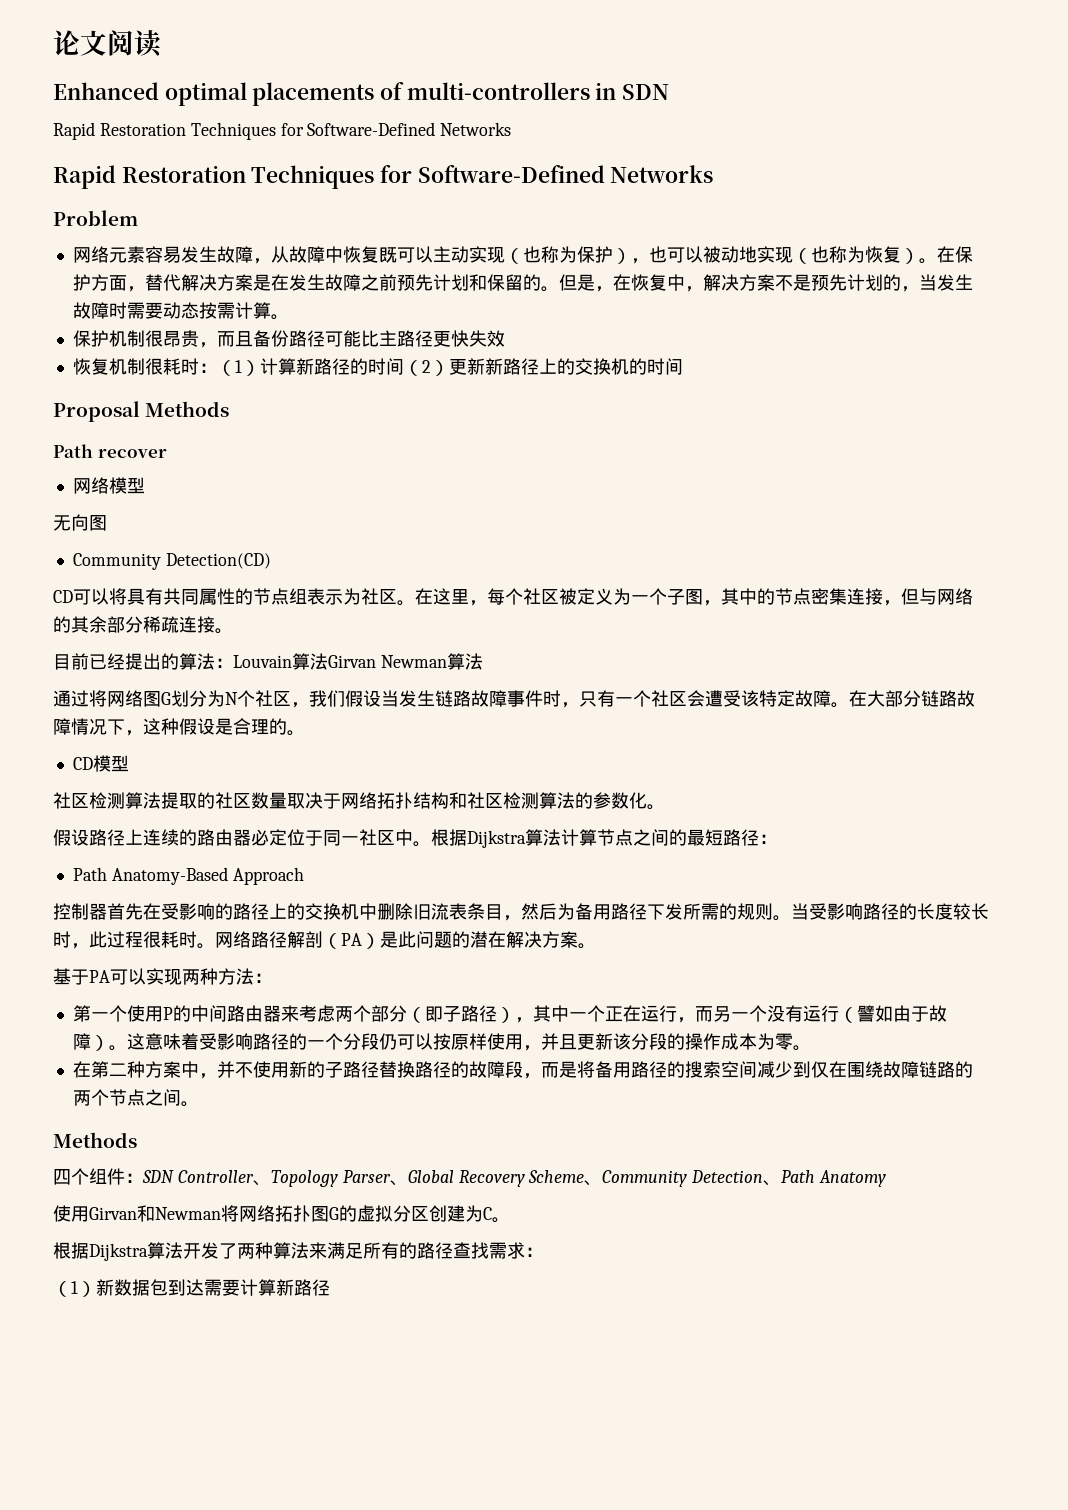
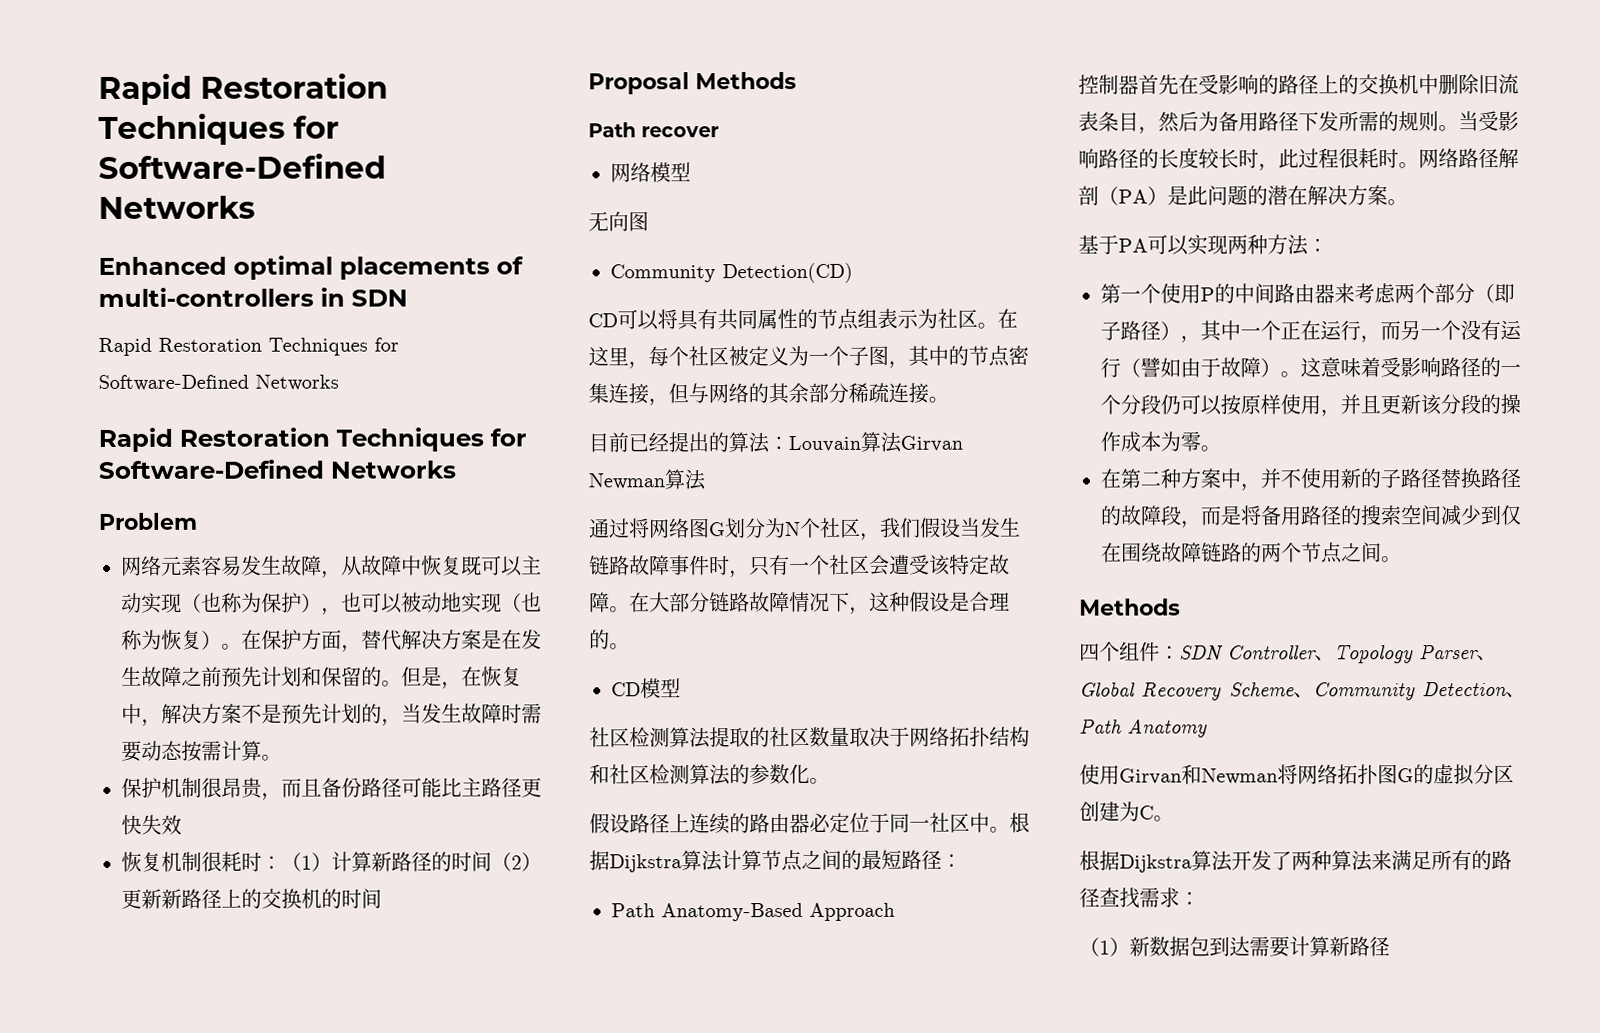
[53,30,162,57] 论文阅读 -> [98,73,388,105] [98,113,339,145] [98,153,386,179] [98,195,255,219] Rapid Restoration Techniques for Software-Defined Networks

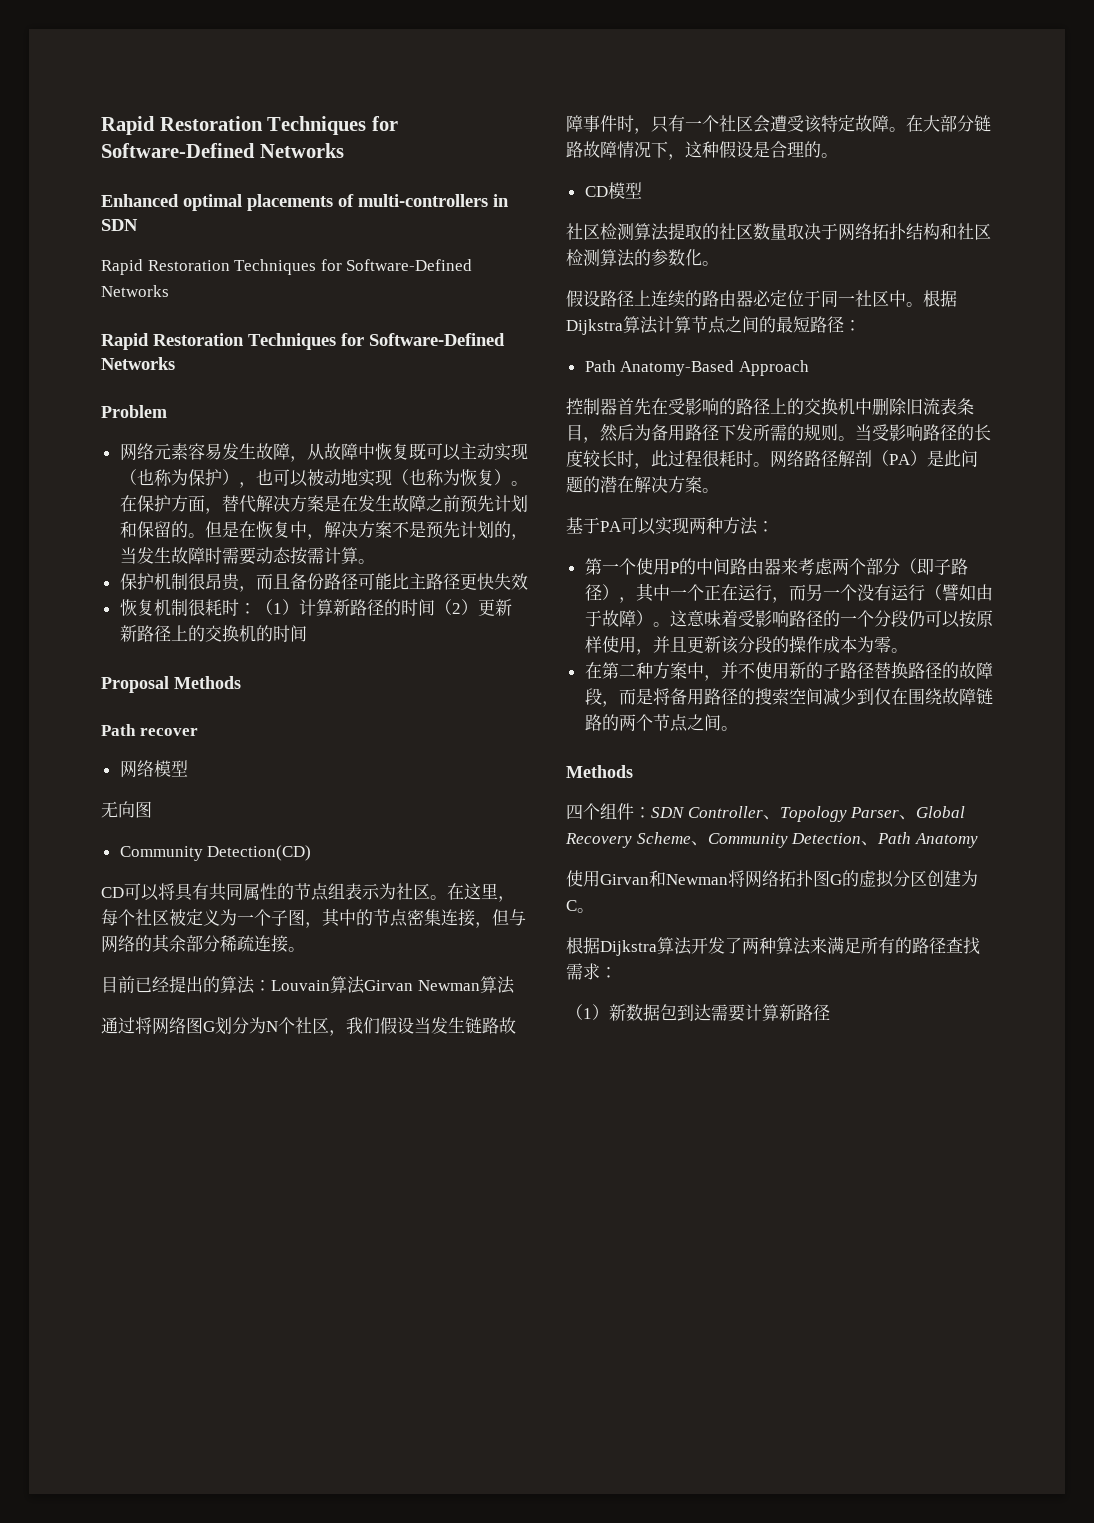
[441,681,462,690] ， -> (239, 529) none

